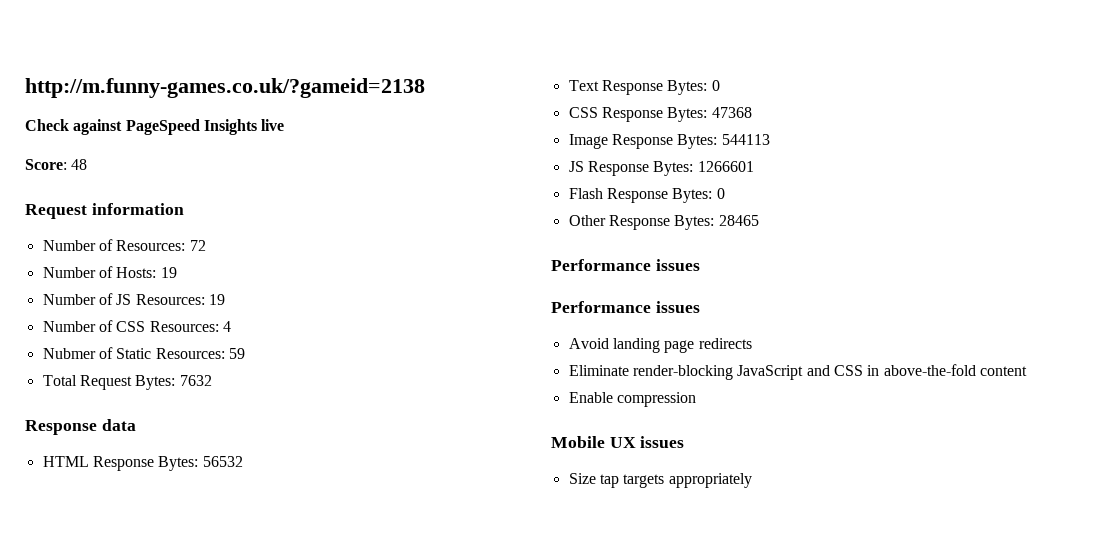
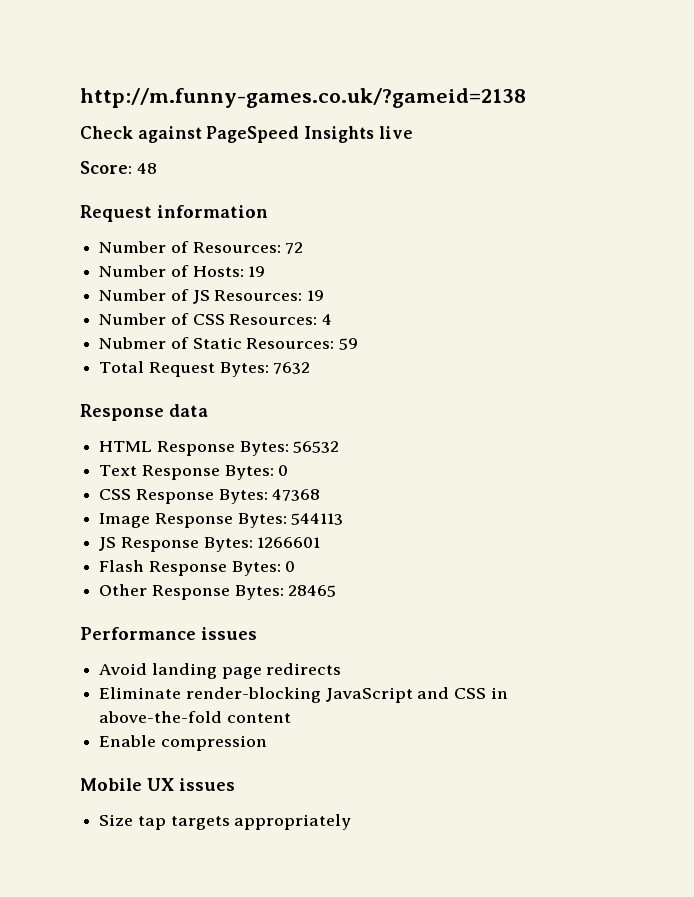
[551,301,700,313] // Performance issues -> (257, 633) none

